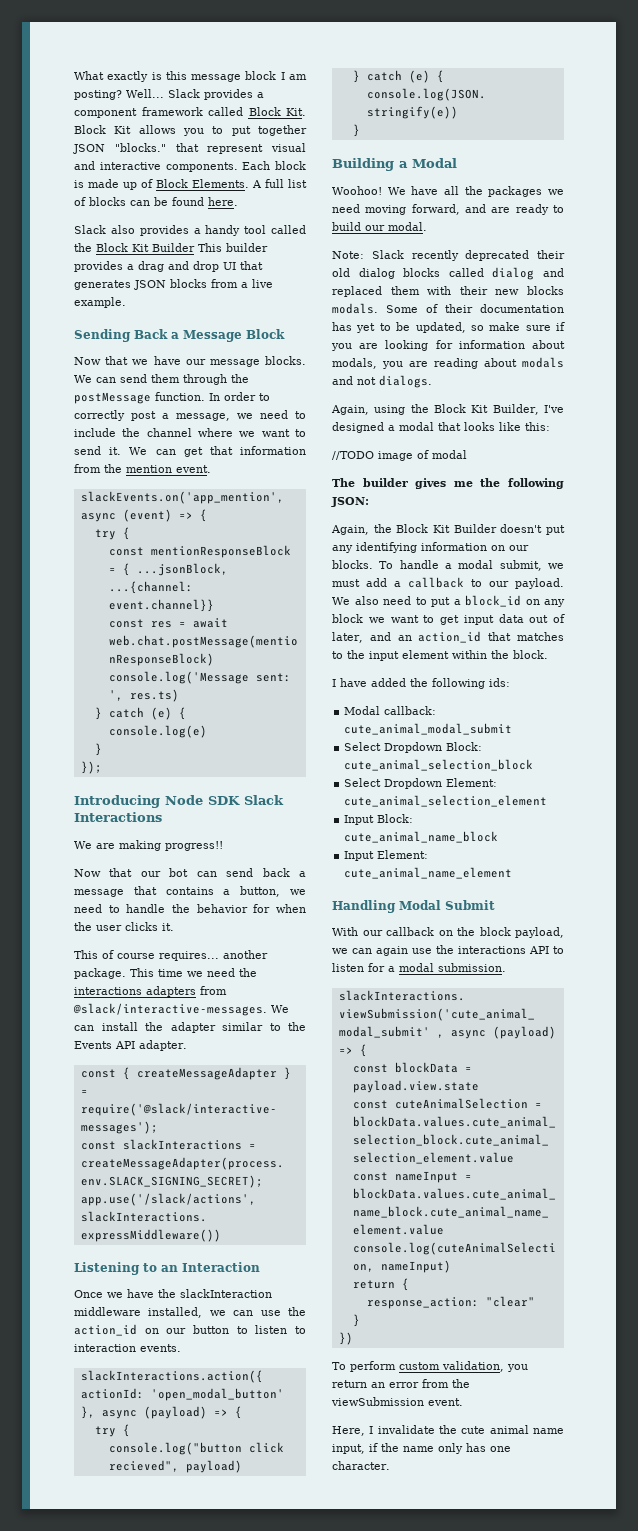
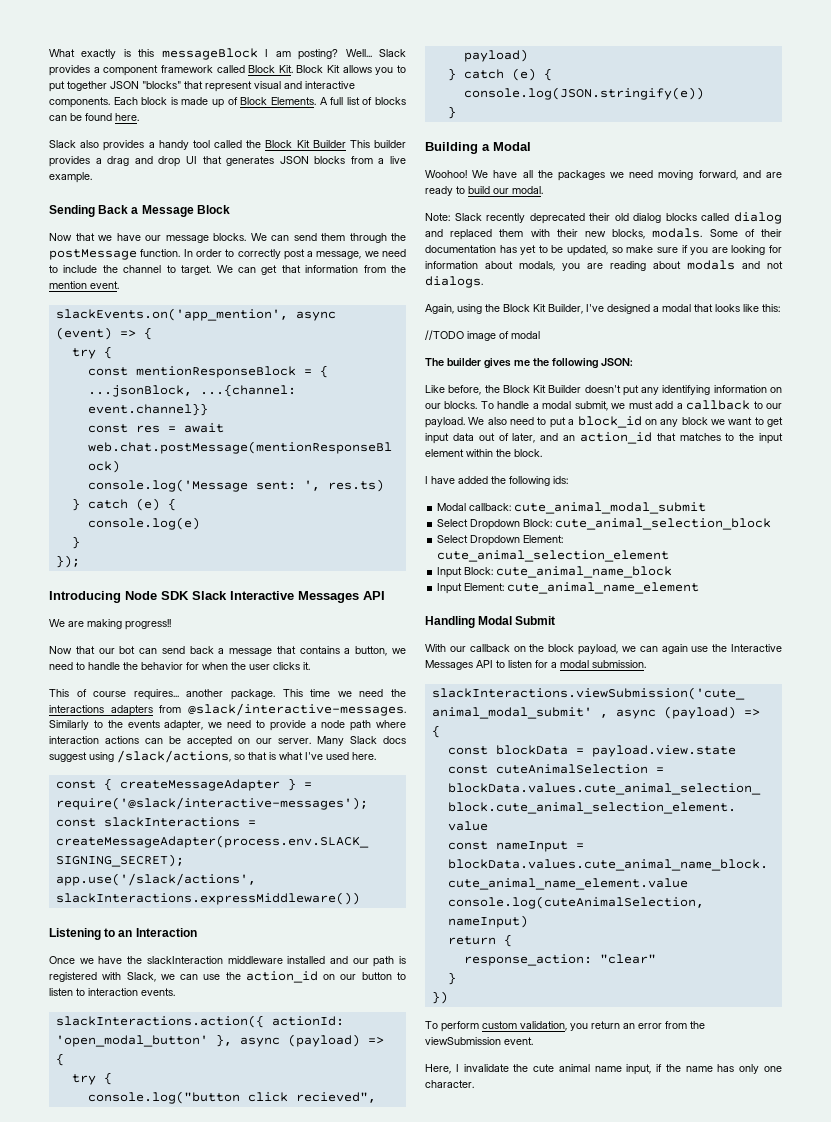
[191,71,277,82] message block -> [161,48,258,60] messageBlock
[114,143,166,152] "blocks." -> [142,81,181,89] "blocks"
[198,428,306,437] [74,446,122,455] where we want to send it. -> [166,265,212,275] to target.
[74,812,162,822] Interactions -> [230,591,385,603] Interactive Messages API
[271,1005,289,1013] [74,1022,306,1033] [74,1040,187,1051] We can install the adapter similar to the Events API adapter. -> [49,720,406,731] [49,736,406,747] [49,750,376,763] Similarly to the events adapter, we need to provide a node path where interaction actions can be accepted on our server. Many Slack docs suggest using /slack/actions, so that is what I've used here.
[148,1307,203,1318] installed, -> [287,956,406,967] [49,972,156,982] installed and our path is registered with Slack,
[527,286,564,295] blocks -> [612,229,646,239] blocks,
[331,525,369,535] Again, -> [425,385,482,395] Like before,
[458,946,526,954] interactions -> [731,644,782,652] [425,660,473,670] Interactive Messages
[438,1443,486,1454] only has -> [717,1064,760,1074] has only

